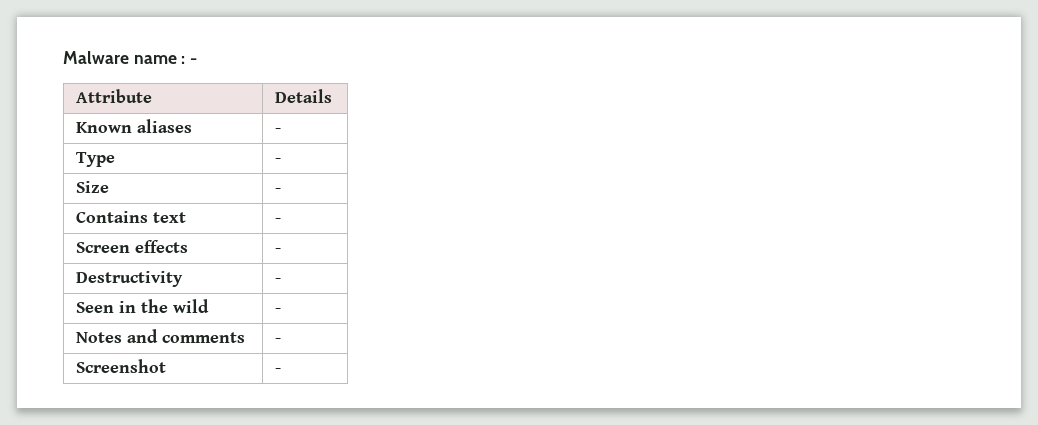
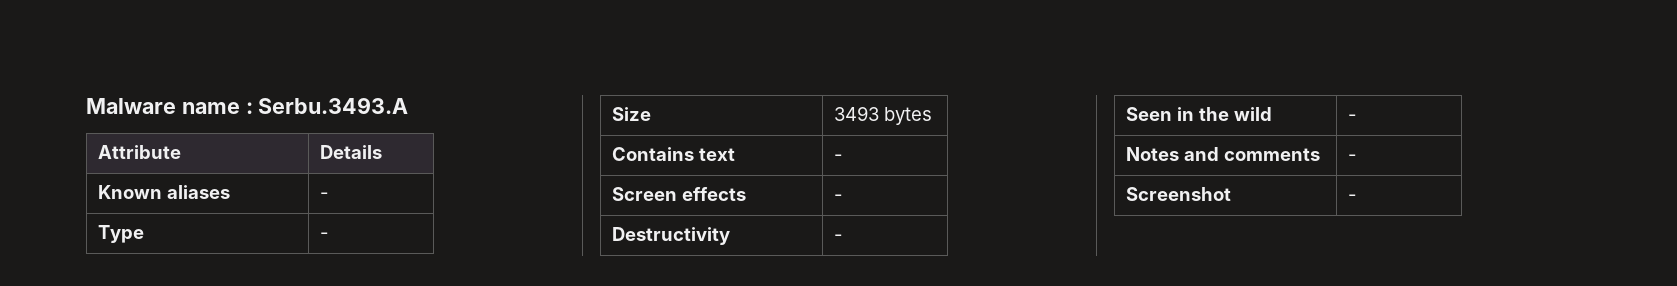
[190,58,198,64] - -> [258,97,409,114] Serbu.3493.A
[275,188,282,193] - -> [834,106,933,125] 3493 bytes

